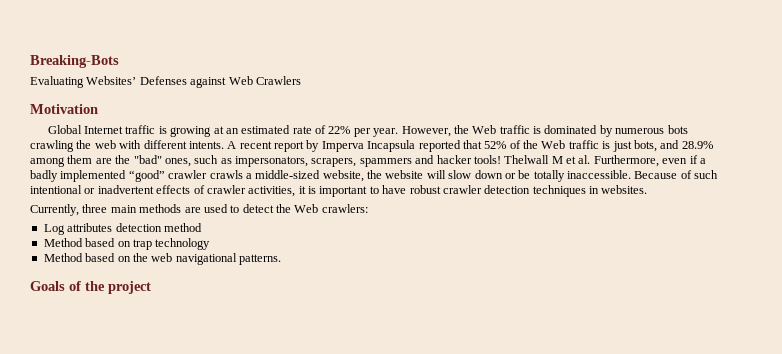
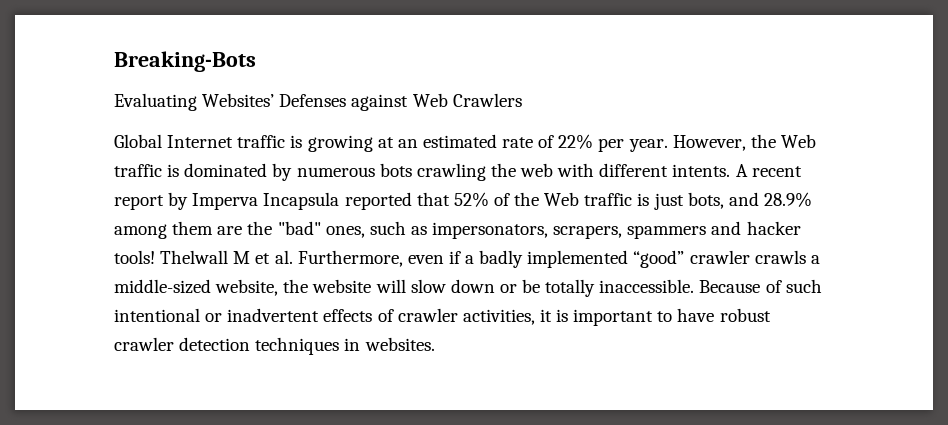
[30,104,98,114] // Motivation -> (522, 100) none
[30,204,368,216] [43,223,202,235] [43,238,211,250] [43,253,281,265] [30,281,151,294] // Currently, three main methods are used to detect the Web crawlers: // Log attributes detection method // Method based on trap technology // Method based on the web navigational patterns. // Goals of the project -> (435, 344) none

